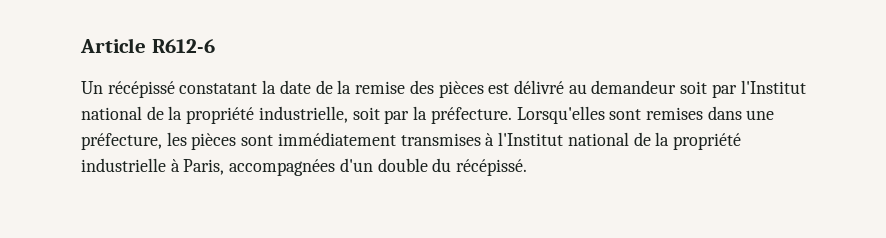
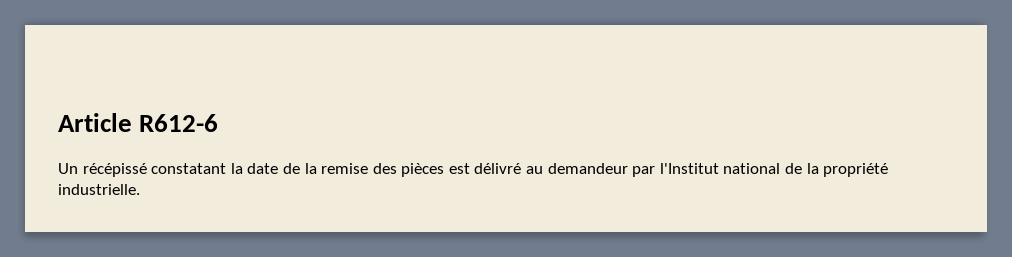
[680,81,708,94] soit -> (628, 168) none
[258,106,775,124] [81,132,741,150] [81,158,528,176] industrielle, soit par la préfecture. Lorsqu'elles sont remises dans une préfecture, les pièces sont immédiatement transmises à l'Institut national de la propriété industrielle à Paris, accompagnées d'un double du récépissé. -> [58,184,140,195] industrielle.

